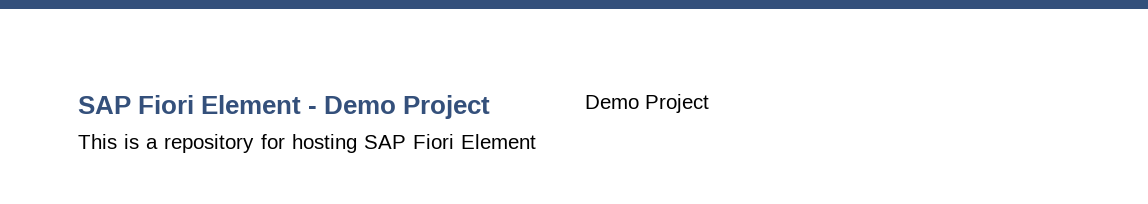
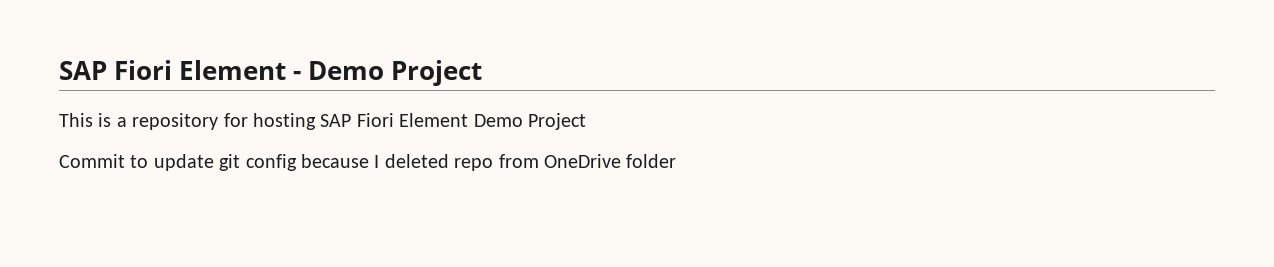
(709, 103) none -> [59,154,677,171] // Commit to update git config because I deleted repo from OneDrive folder

